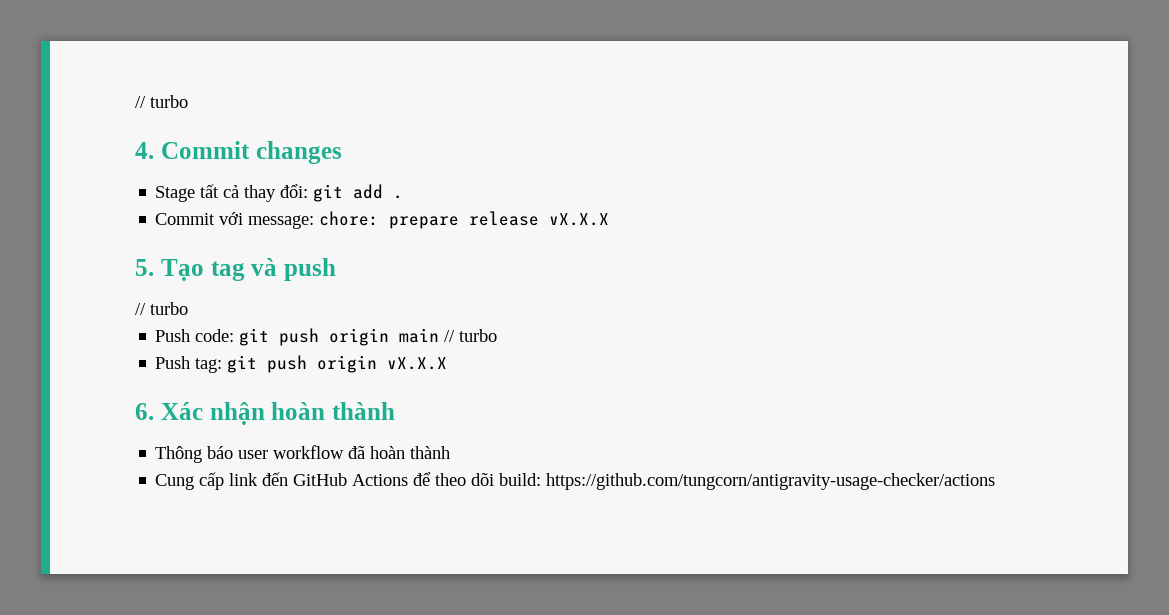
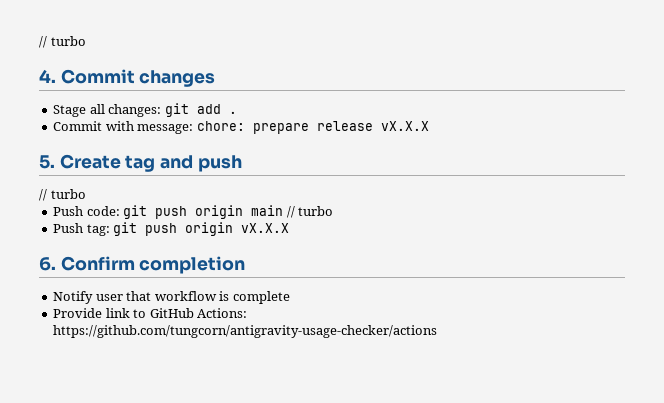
[200,184,309,202] tất cả thay đổi: -> [89,104,162,117] all changes:
[219,212,244,225] với -> [105,121,134,131] with
[160,258,278,281] Tạo tag và -> [59,154,194,172] Create tag and
[160,402,395,425] [155,445,451,463] [155,472,542,490] Xác nhận hoàn thành // Thông báo user workflow đã hoàn thành // Cung cấp link đến GitHub Actions để theo dõi build: -> [60,256,246,274] [53,291,290,304] [53,308,248,318] Confirm completion // Notify user that workflow is complete // Provide link to GitHub Actions:

